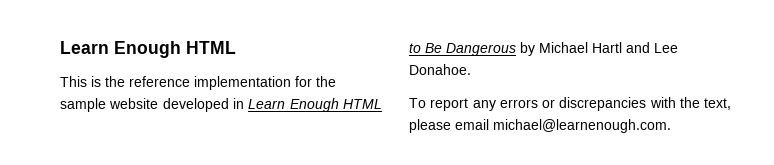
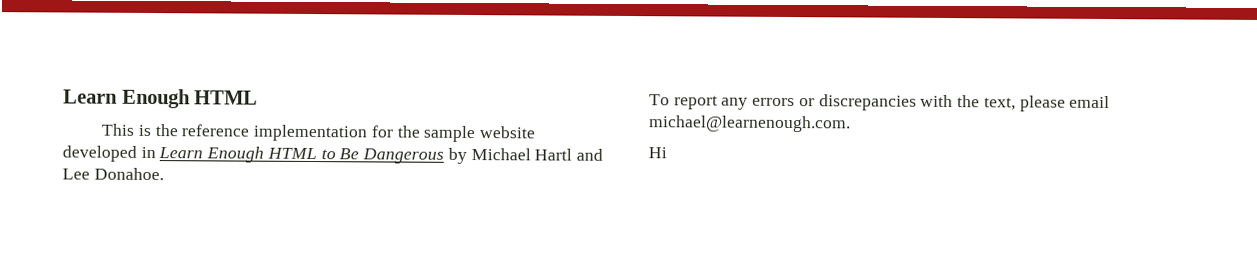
(671, 126) none -> [648,147,667,159] // Hi

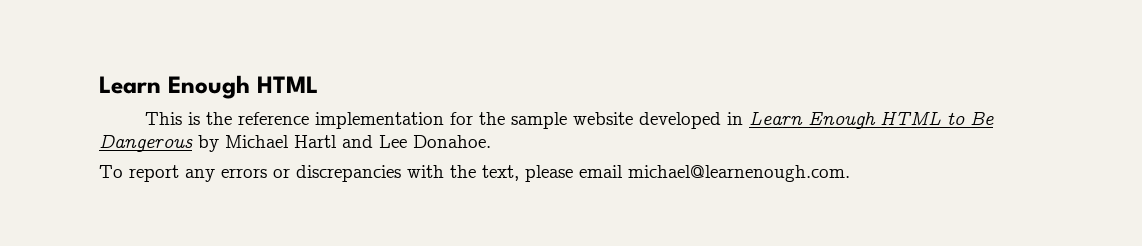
[648,147,667,159] // Hi -> (850, 173) none

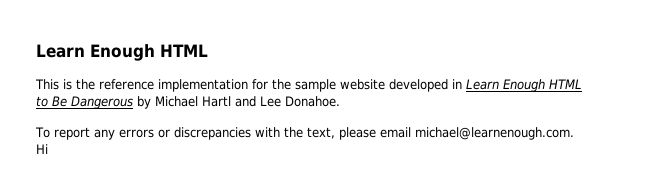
(850, 173) none -> [36,144,48,154] Hi

